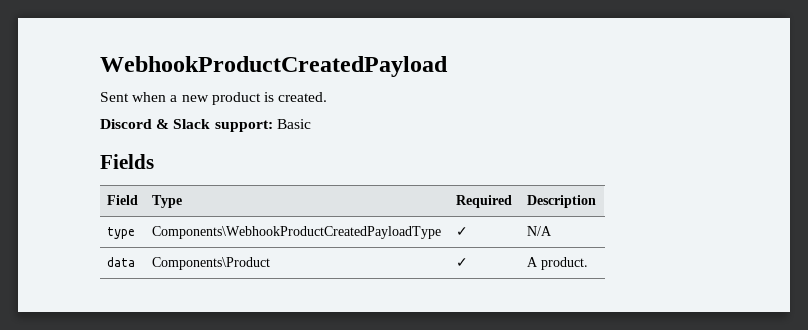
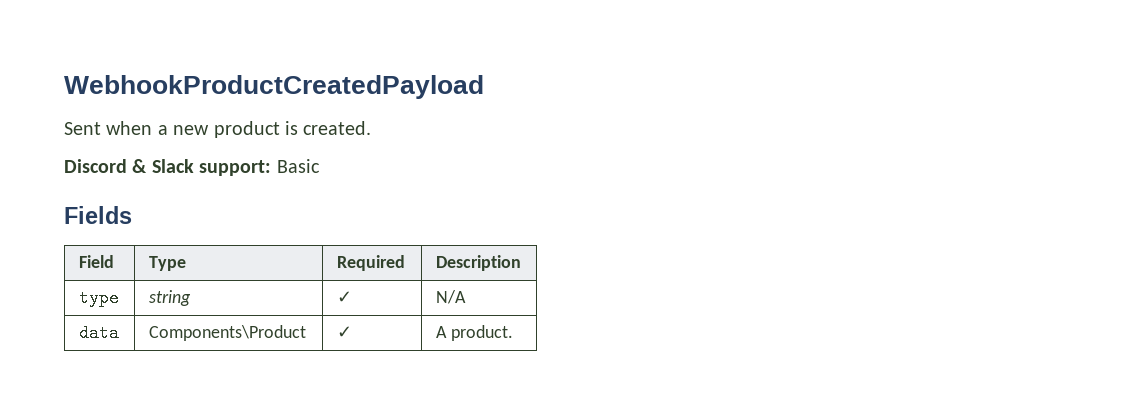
[151,226,441,239] Components\WebhookProductCreatedPayloadType -> [148,290,191,306] string

